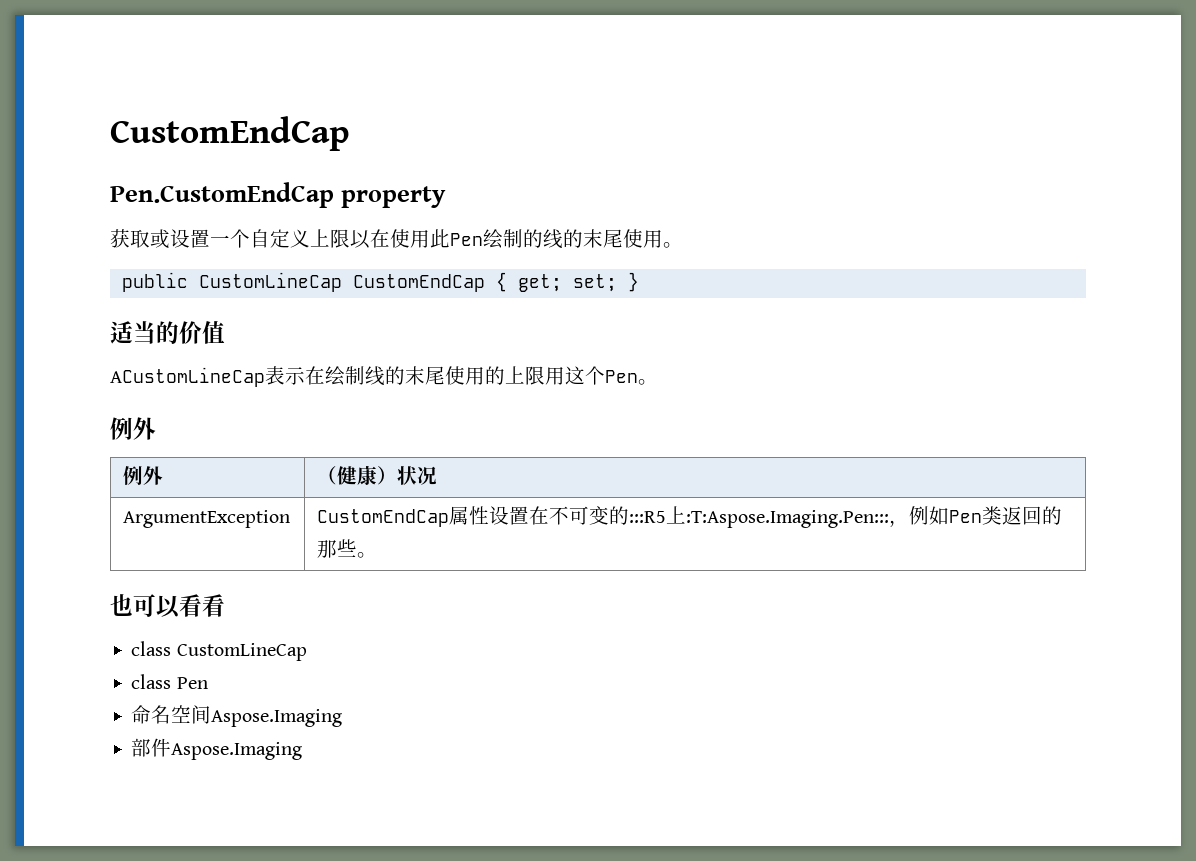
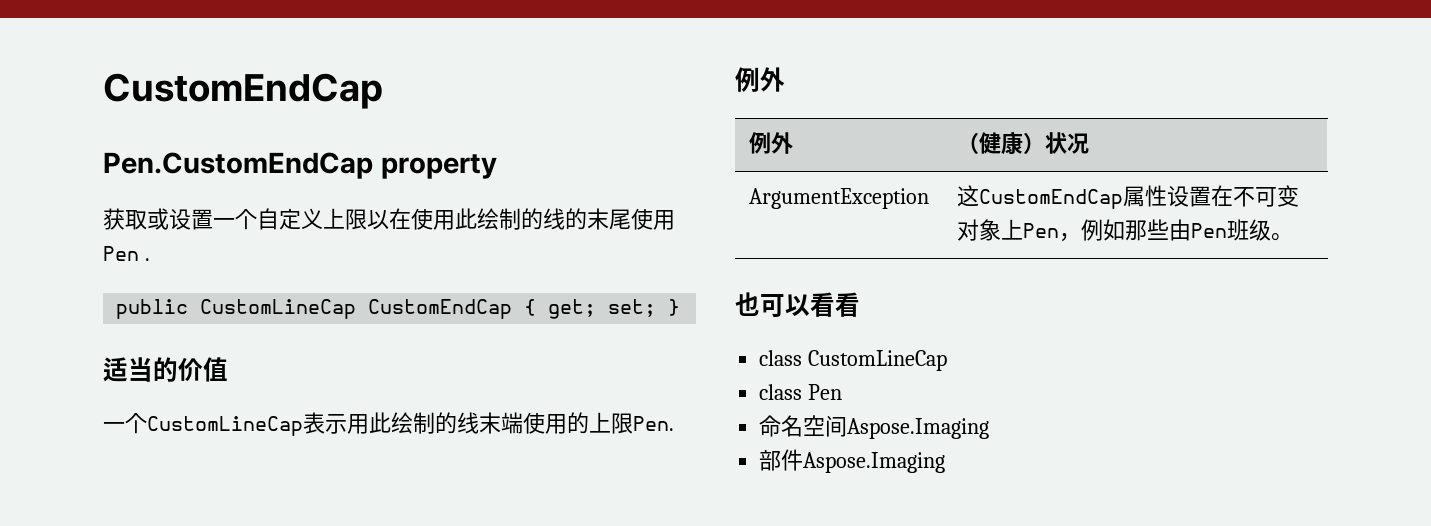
[450,233,483,246] Pen -> (477, 219) none
[663,242,683,248] 。 -> [103,246,150,261] Pen .
[110,366,658,387] ACustomLineCap表示在绘制线的末尾使用的上限用这个Pen。 -> [103,412,674,436] 一个CustomLineCap表示用此绘制的线末端使用的上限Pen.
(291, 519) none -> [956,185,979,207] 这
[609,506,1063,528] [317,539,358,558] 的:::R5上:T:Aspose.Imaging.Pen:::，例如Pen类返回的那些 -> [956,219,1271,242] 对象上Pen，例如那些由Pen班级

